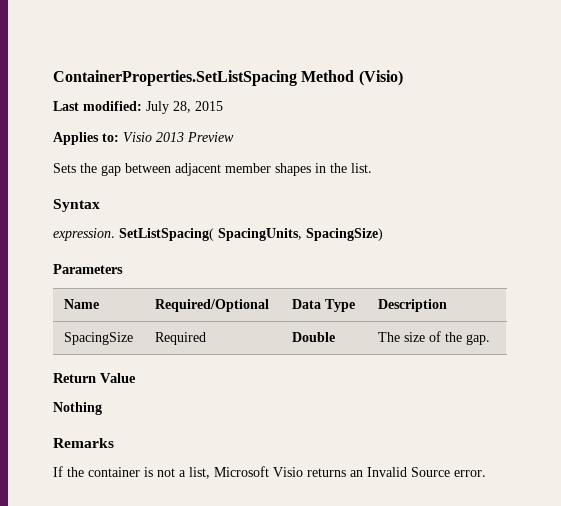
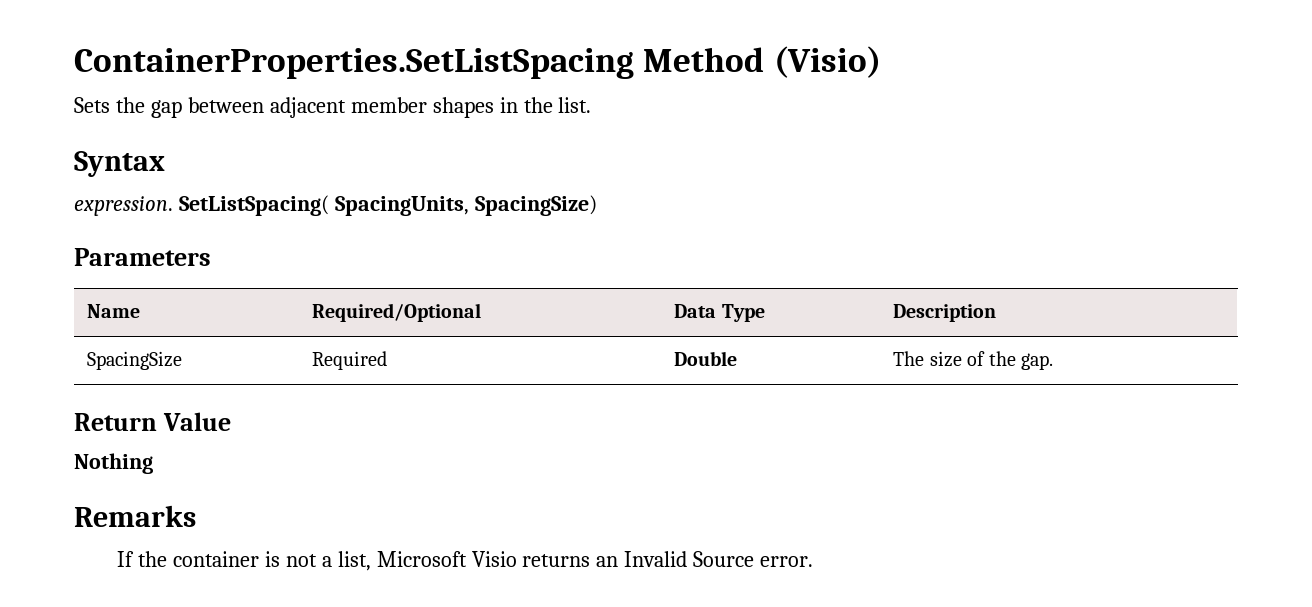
[53,101,223,114] [53,132,234,145] // Last modified: July 28, 2015 // Applies to: Visio 2013 Preview -> (881, 62) none

